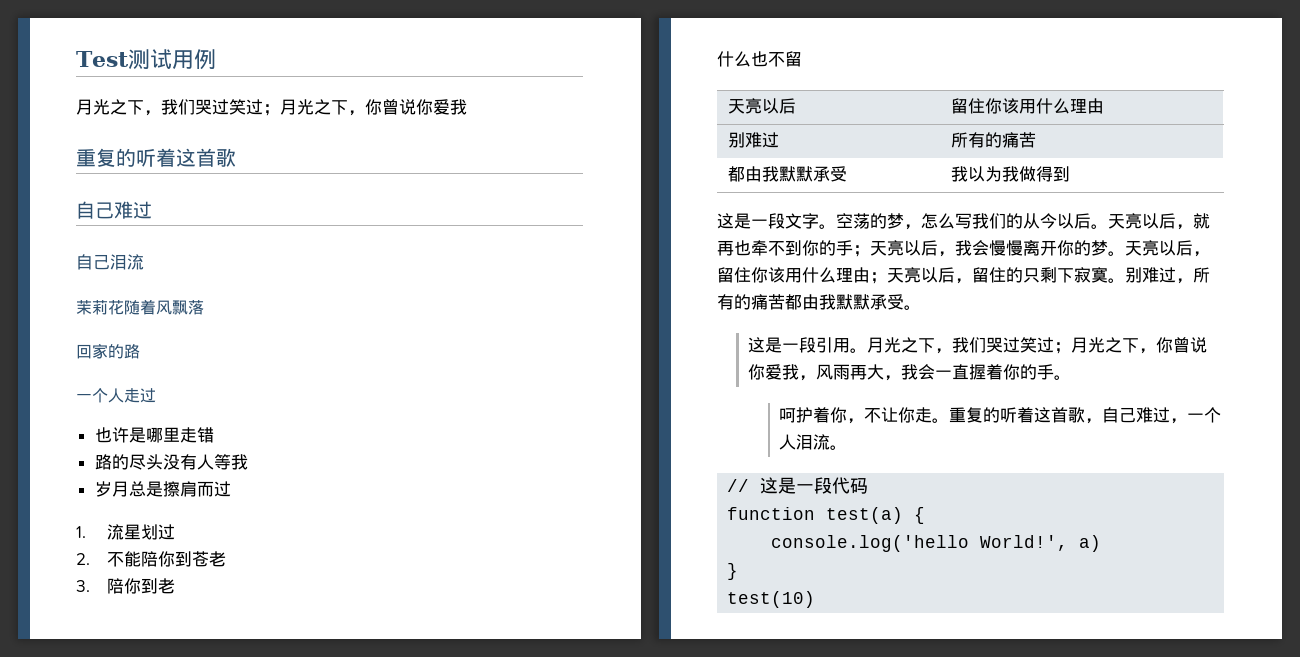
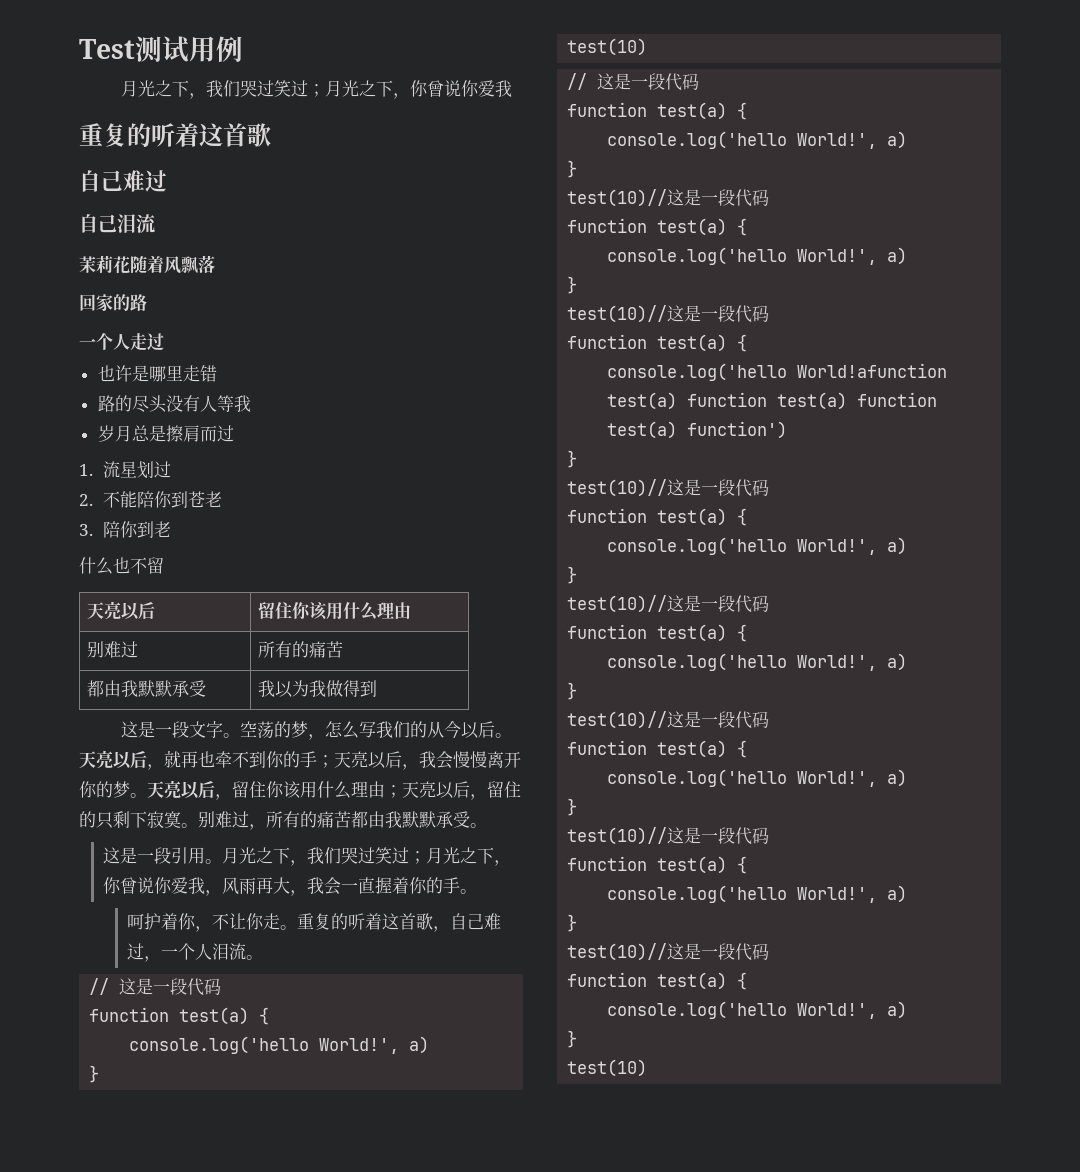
(816, 599) none -> [567,73,700,91] [567,102,748,120] [607,131,908,149] [567,160,578,178] [567,189,770,207] [567,218,748,236] [607,247,908,265] [567,276,578,294] [567,305,770,323] [567,334,748,352] [607,363,948,381] [607,392,938,410] [607,421,788,439] [567,450,578,468] [567,479,770,497] [567,508,748,526] [607,537,908,555] [567,566,578,584] [567,595,770,613] [567,624,748,642] [607,653,908,671] [567,682,578,700] [567,711,770,729] [567,740,748,758] [607,769,908,787] [567,798,578,816] [567,827,770,845] [567,856,748,874] [607,885,908,903] [567,914,578,932] [567,943,770,961] [567,972,748,990] [607,1001,908,1019] [567,1030,578,1048] [567,1059,648,1077] // // 这是一段代码 // function test(a) { // console.log('hello World!', a) // } // test(10)//这是一段代码 // function test(a) { // console.log('hello World!', a) // } // test(10)//这是一段代码 // function test(a) { // console.log('hello World!afunction test(a) function test(a) function test(a) function') // } // test(10)//这是一段代码 // function test(a) { // console.log('hello World!', a) // } // test(10)//这是一段代码 // function test(a) { // console.log('hello World!', a) // } // test(10)//这是一段代码 // function test(a) { // console.log('hello World!', a) // } // test(10)//这是一段代码 // function test(a) { // console.log('hello World!', a) // } // test(10)//这是一段代码 // function test(a) { // console.log('hello World!', a) // } // test(10)

